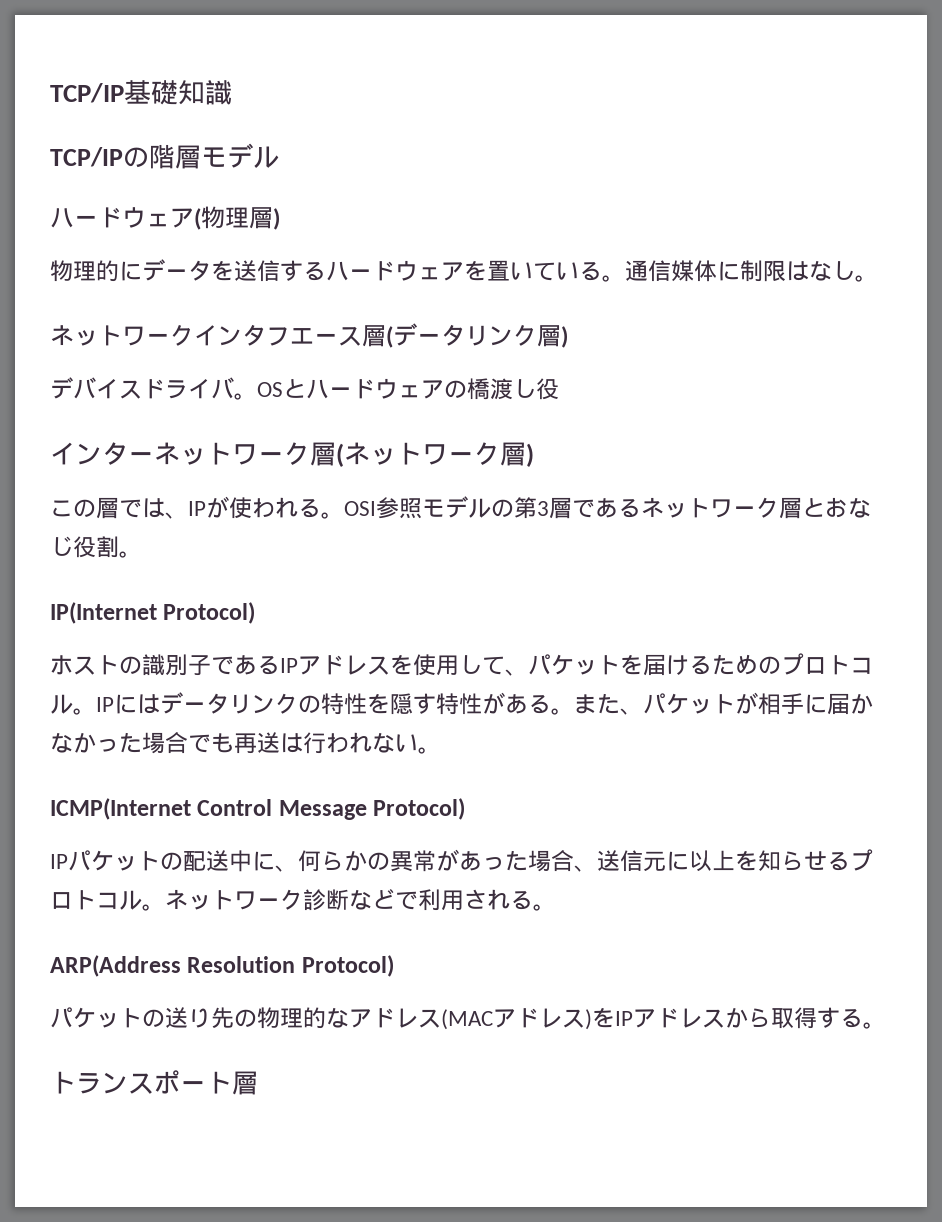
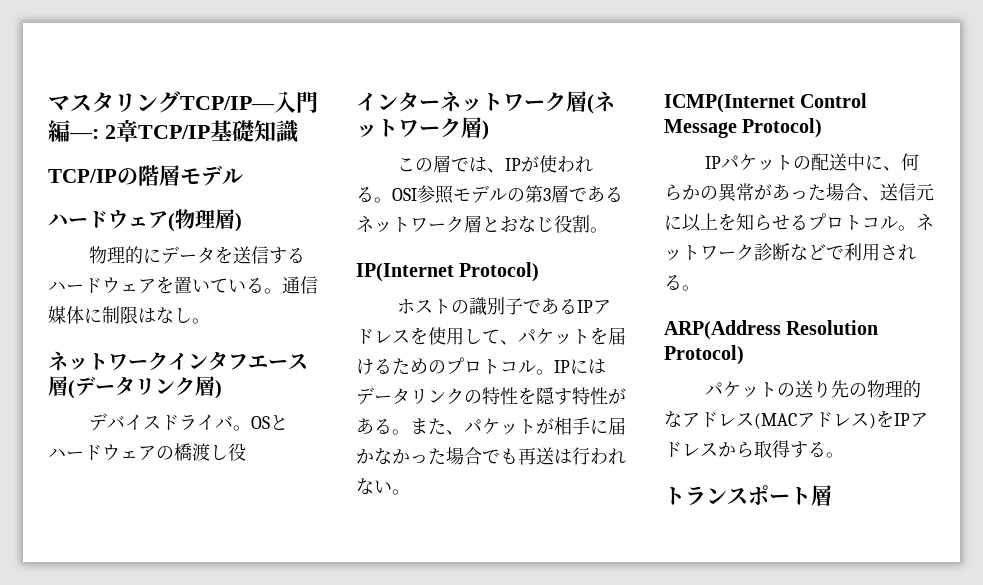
(50, 93) none -> [48,91,318,113] [48,119,138,142] マスタリングTCP/IP―入門編―: 2章

